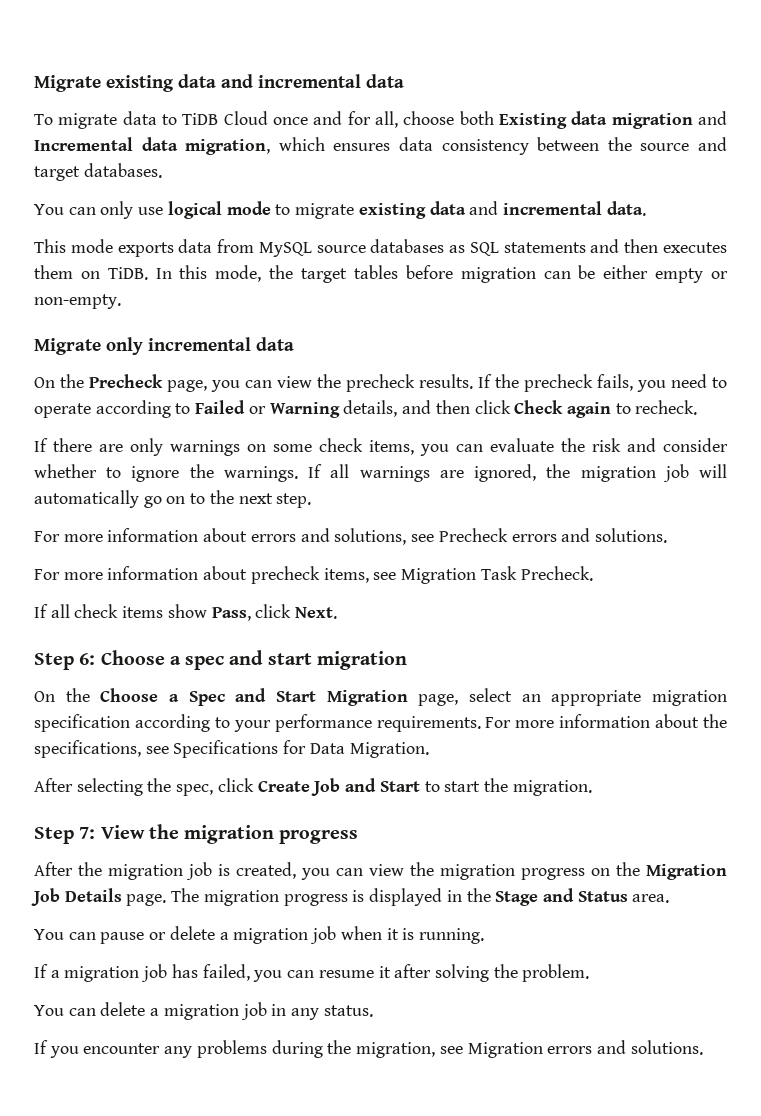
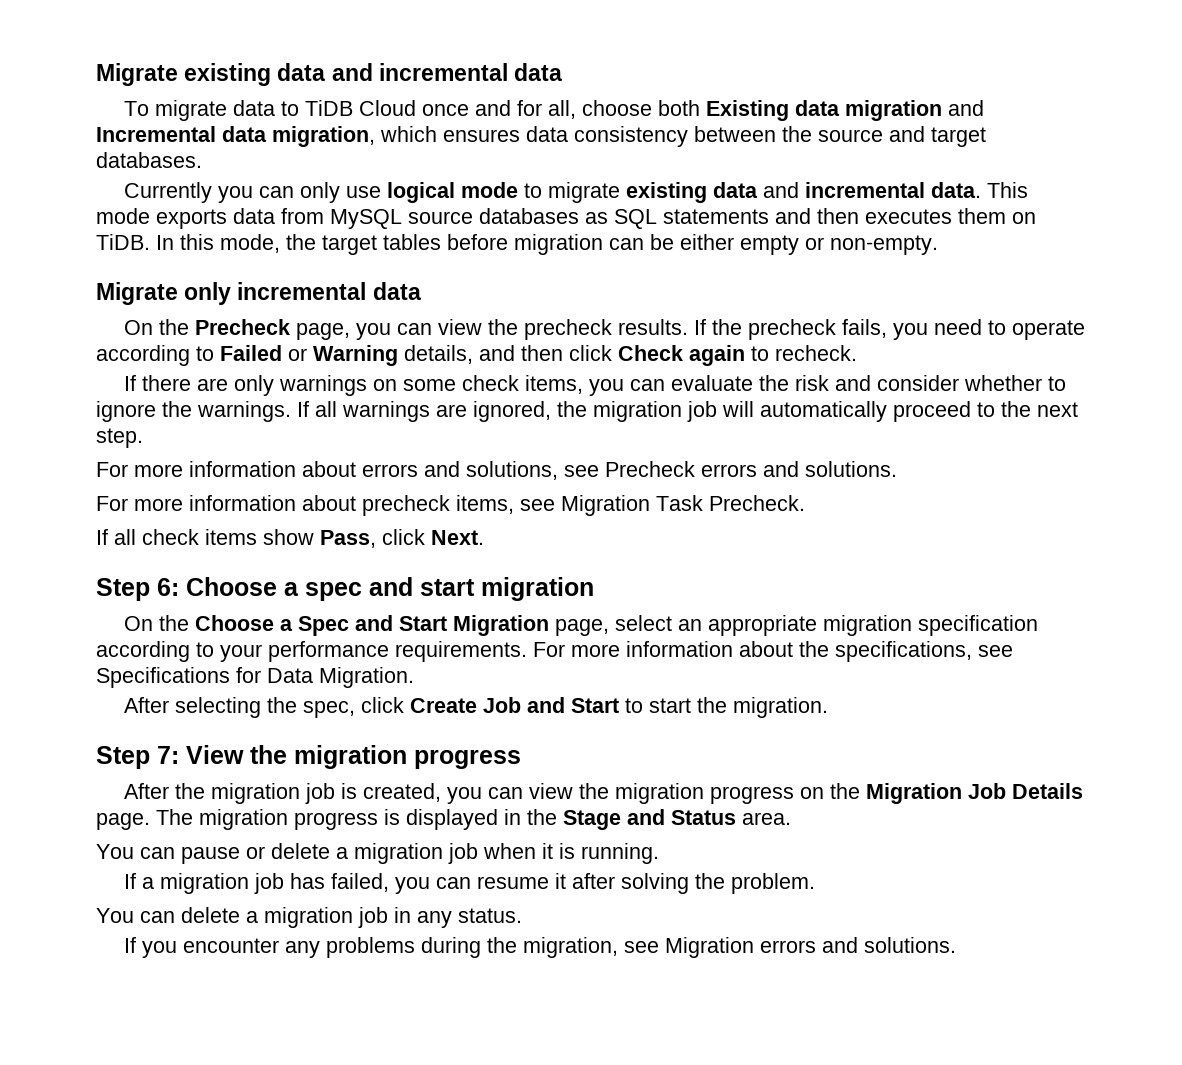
[34,204,64,215] You -> [124,182,254,203] Currently you
(646, 208) // -> (982, 190) none
[143,496,186,508] go on -> [893,401,971,422] proceed

